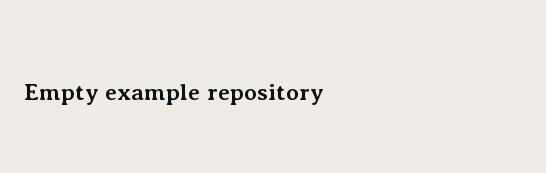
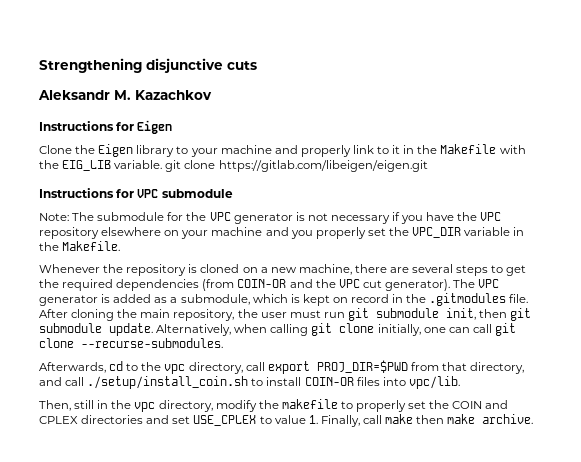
[24,84,324,105] Empty example repository -> [39,58,257,73] [38,90,212,100] [39,120,173,134] [39,144,526,157] [39,160,428,172] [39,188,233,198] [39,212,502,224] [39,227,525,239] [39,241,121,251] [39,264,527,276] [39,279,500,291] [39,293,529,306] [39,308,532,321] [39,323,516,336] [39,338,223,348] [39,360,525,374] [39,376,460,389] [39,399,509,412] [39,414,534,427] Strengthening disjunctive cuts // Aleksandr M. Kazachkov // Instructions for Eigen // Clone the Eigen library to your machine and properly link to it in the Makefile with the EIG_LIB variable. git clone https://gitlab.com/libeigen/eigen.git // Instructions for VPC submodule // Note: The submodule for the VPC generator is not necessary if you have the VPC repository elsewhere on your machine and you properly set the VPC_DIR variable in the Makefile. // Whenever the repository is cloned on a new machine, there are several steps to get the required dependencies (from COIN-OR and the VPC cut generator). The VPC generator is added as a submodule, which is kept on record in the .gitmodules file. After cloning the main repository, the user must run git submodule init, then git submodule update. Alternatively, when calling git clone initially, one can call git clone --recurse-submodules. // Afterwards, cd to the vpc directory, call export PROJ_DIR=$PWD from that directory, and call ./setup/install_coin.sh to install COIN-OR files into vpc/lib. // Then, still in the vpc directory, modify the makefile to properly set the COIN and CPLEX directories and set USE_CPLEX to value 1. Finally, call make then make archive.

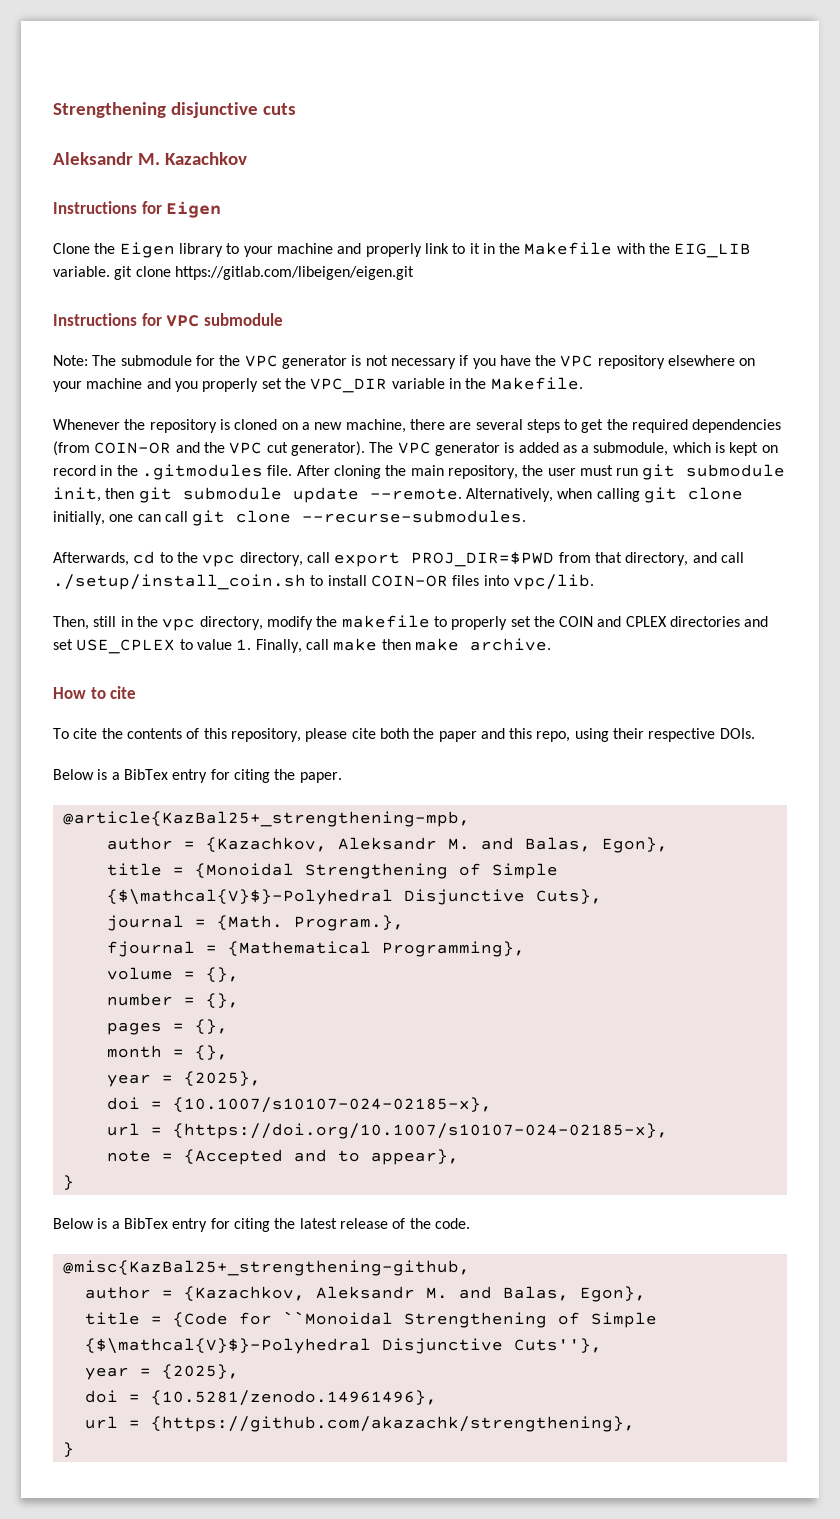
[109,323,153,336] update. -> [292,487,462,503] update --remote.
(534, 419) none -> [53,686,137,699] [53,728,755,742] [53,769,342,783] [62,811,470,827] [106,837,668,853] [106,863,558,879] [106,889,602,905] [106,915,404,931] [106,941,525,957] [106,967,239,982] [106,993,239,1008] [106,1019,228,1035] [106,1045,228,1060] [106,1071,261,1087] [106,1097,492,1113] [106,1123,668,1139] [106,1149,459,1165] [62,1175,74,1190] [53,1218,470,1232] [62,1260,470,1276] [84,1286,646,1302] [84,1311,657,1328] [84,1338,602,1354] [84,1364,239,1380] [84,1390,437,1406] [84,1416,635,1432] [62,1442,74,1457] // How to cite // To cite the contents of this repository, please cite both the paper and this repo, using their respective DOIs. // Below is a BibTex entry for citing the paper. // @article{KazBal25+_strengthening-mpb, // author = {Kazachkov, Aleksandr M. and Balas, Egon}, // title = {Monoidal Strengthening of Simple {$\mathcal{V}$}-Polyhedral Disjunctive Cuts}, // journal = {Math. Program.}, // fjournal = {Mathematical Programming}, // volume = {}, // number = {}, // pages = {}, // month = {}, // year = {2025}, // doi = {10.1007/s10107-024-02185-x}, // url = {https://doi.org/10.1007/s10107-024-02185-x}, // note = {Accepted and to appear}, // } // Below is a BibTex entry for citing the latest release of the code. // @misc{KazBal25+_strengthening-github, // author = {Kazachkov, Aleksandr M. and Balas, Egon}, // title = {Code for ``Monoidal Strengthening of Simple {$\mathcal{V}$}-Polyhedral Disjunctive Cuts''}, // year = {2025}, // doi = {10.5281/zenodo.14961496}, // url = {https://github.com/akazachk/strengthening}, // }

